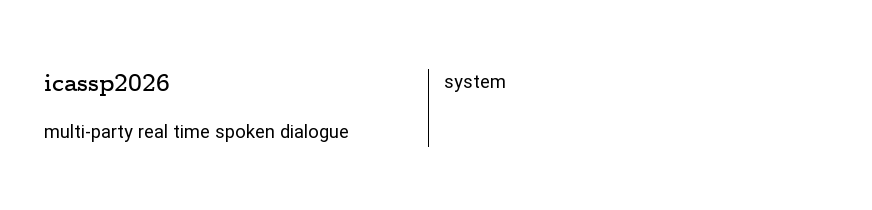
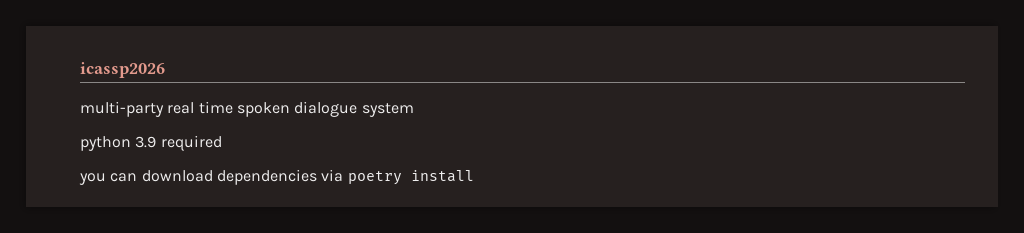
(506, 83) none -> [80,135,222,151] [79,169,474,185] // python 3.9 required // you can download dependencies via poetry install

